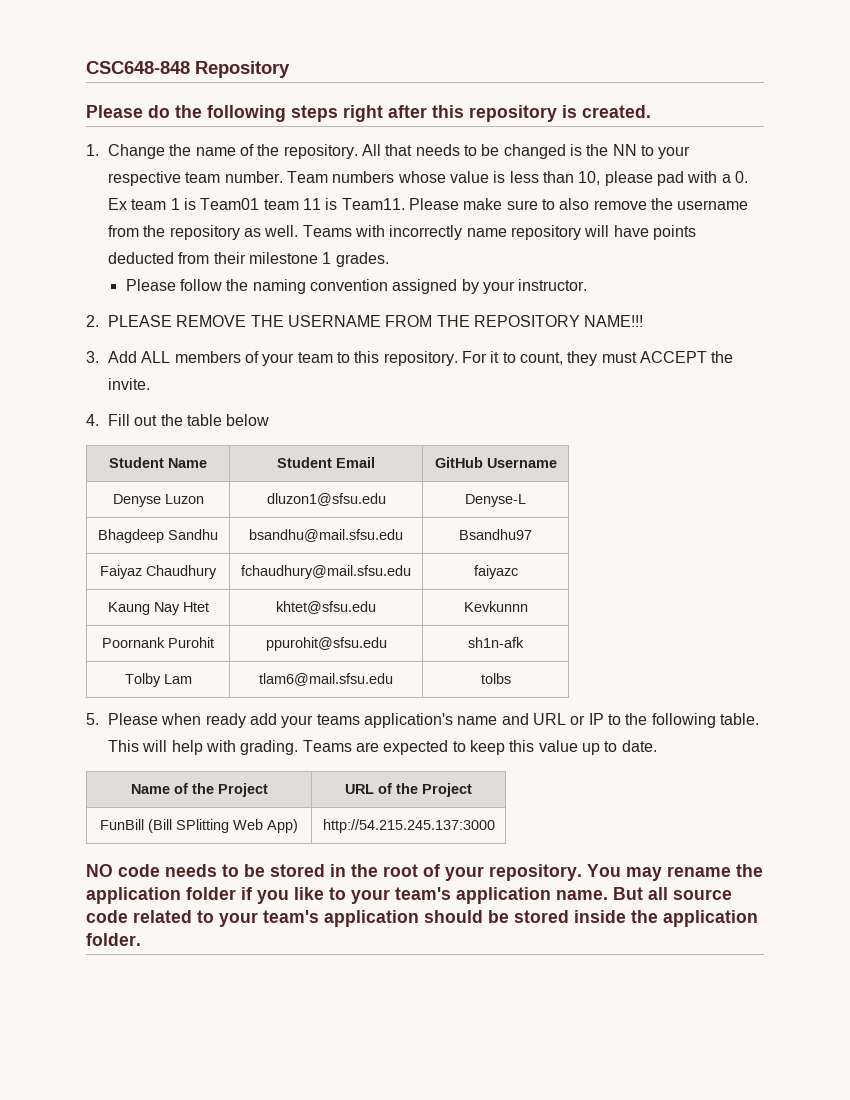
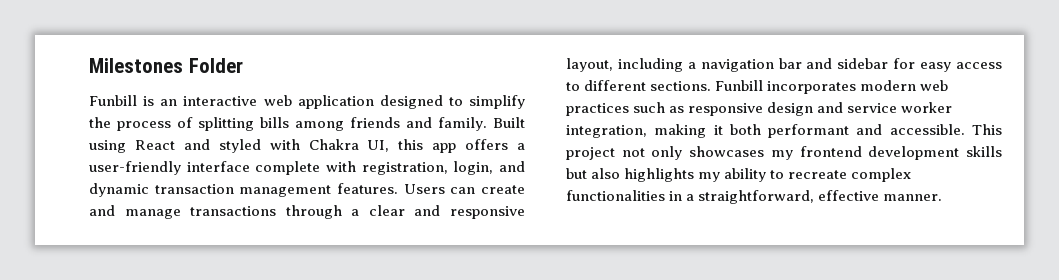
[86,61,290,78] [86,105,651,122] [86,144,691,159] [108,171,748,186] [108,198,749,210] [108,225,696,240] [108,252,389,267] [125,279,588,294] [86,315,644,327] [86,351,734,366] [108,378,151,390] [86,414,270,426] [109,457,207,468] [277,457,375,468] [434,457,557,468] [112,494,204,507] [266,493,386,506] [465,494,526,507] [98,529,218,543] [249,529,403,542] [459,529,532,540] [100,565,217,579] [241,565,411,579] [473,565,518,579] [107,602,209,615] [276,601,376,614] [463,601,528,612] [102,637,214,648] [265,637,387,651] [468,637,524,648] [124,673,192,687] [259,673,393,686] [480,673,511,684] [86,713,759,728] [108,740,657,755] [130,783,268,797] [345,783,472,797] [100,819,298,833] [322,819,495,833] [86,864,763,881] [86,887,732,904] [86,910,758,927] [86,933,141,946] CSC648-848 Repository // Please do the following steps right after this repository is created. // 1. Change the name of the repository. All that needs to be changed is the NN to your respective team number. Team numbers whose value is less than 10, please pad with a 0. Ex team 1 is Team01 team 11 is Team11. Please make sure to also remove the username from the repository as well. Teams with incorrectly name repository will have points deducted from their milestone 1 grades. // Please follow the naming convention assigned by your instructor. // 2. PLEASE REMOVE THE USERNAME FROM THE REPOSITORY NAME!!! // 3. Add ALL members of your team to this repository. For it to count, they must ACCEPT the invite. // 4. Fill out the table below // Student Name | Student Email | GitHub Username // Denyse Luzon | dluzon1@sfsu.edu | Denyse-L // Bhagdeep Sandhu | bsandhu@mail.sfsu.edu | Bsandhu97 // Faiyaz Chaudhury | fchaudhury@mail.sfsu.edu | faiyazc // Kaung Nay Htet | khtet@sfsu.edu | Kevkunnn // Poornank Purohit | ppurohit@sfsu.edu | sh1n-afk // Tolby Lam | tlam6@mail.sfsu.edu | tolbs // 5. Please when ready add your teams application's name and URL or IP to the following table. This will help with grading. Teams are expected to keep this value up to date. // Name of the Project | URL of the Project // FunBill (Bill SPlitting Web App) | http://54.215.245.137:3000 // NO code needs to be stored in the root of your repository. You may rename the application folder if you like to your team's application name. But all source code related to your team's application should be stored inside the application folder. -> [89,58,243,73] [89,95,525,109] [89,117,525,131] [89,139,525,153] [89,161,525,175] [89,183,525,197] [89,205,525,219] [566,58,1003,72] [566,80,949,94] [566,102,953,116] [566,124,1002,138] [566,146,1002,160] [566,168,912,182] [566,190,943,204] Milestones Folder // Funbill is an interactive web application designed to simplify the process of splitting bills among friends and family. Built using React and styled with Chakra UI, this app offers a user-friendly interface complete with registration, login, and dynamic transaction management features. Users can create and manage transactions through a clear and responsive layout, including a navigation bar and sidebar for easy access to different sections. Funbill incorporates modern web practices such as responsive design and service worker integration, making it both performant and accessible. This project not only showcases my frontend development skills but also highlights my ability to recreate complex functionalities in a straightforward, effective manner.

